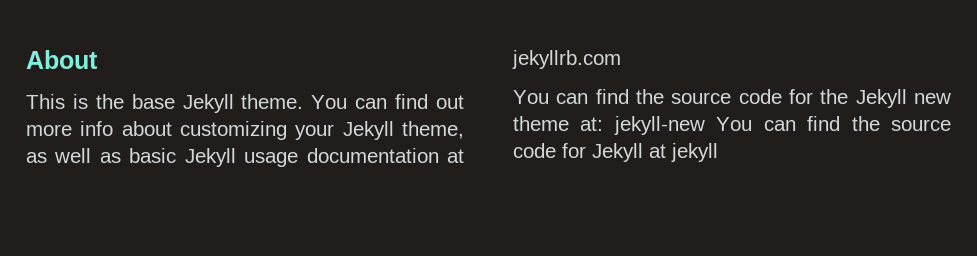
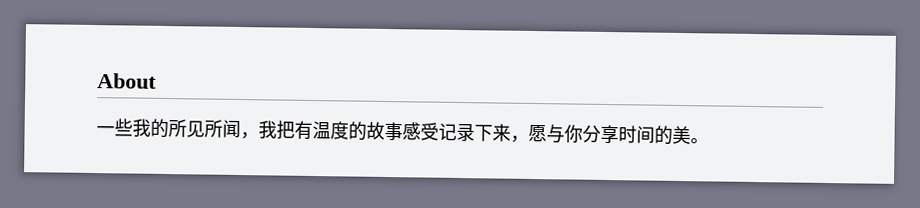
[26,94,465,113] [26,121,464,140] [26,148,464,167] [512,50,621,69] [513,89,951,108] [513,116,951,135] [513,143,718,162] This is the base Jekyll theme. You can find out more info about customizing your Jekyll theme, as well as basic Jekyll usage documentation at jekyllrb.com // You can find the source code for the Jekyll new theme at: jekyll-new You can find the source code for Jekyll at jekyll -> [96,118,709,145] 一些我的所见所闻，我把有温度的故事感受记录下来，愿与你分享时间的美。

